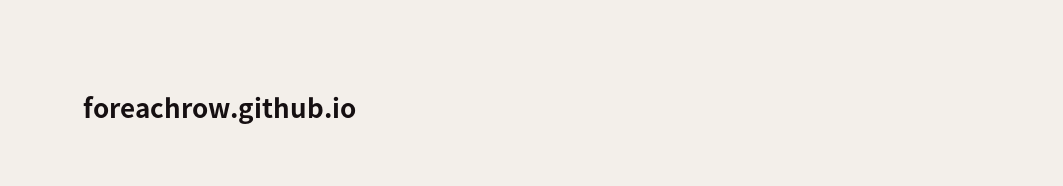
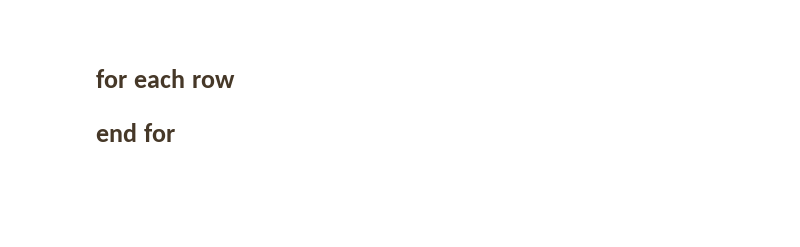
[83,96,356,124] foreachrow.github.io -> [96,69,236,88] [96,123,176,142] for each row // end for

